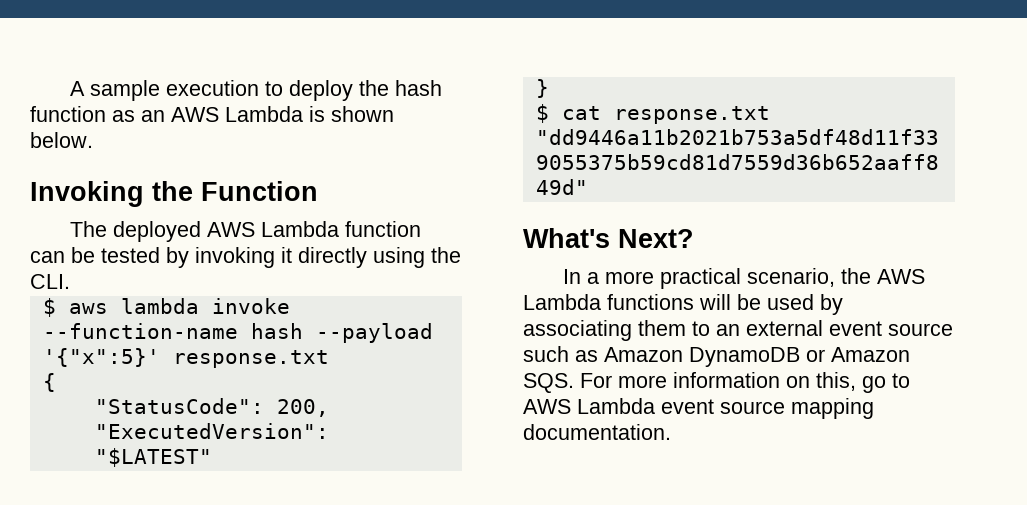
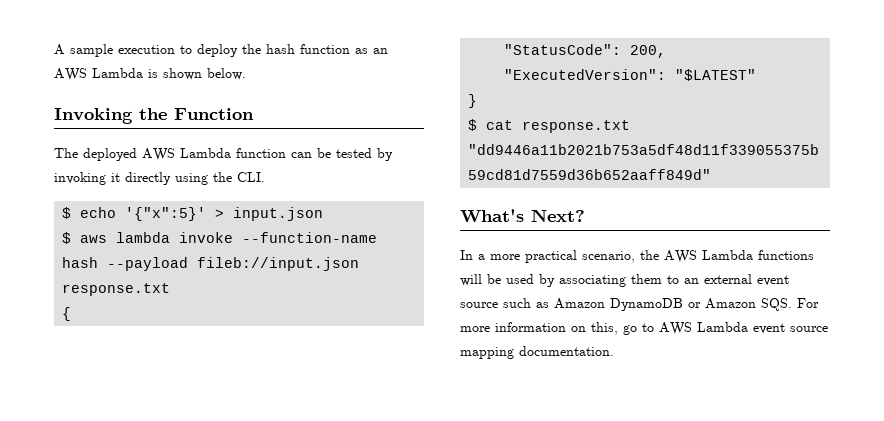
(70, 281) none -> [62,207,324,221] // $ echo '{"x":5}' > input.json
[42,348,160,367] '{"x":5}' -> [197,257,360,271] fileb://input.json

